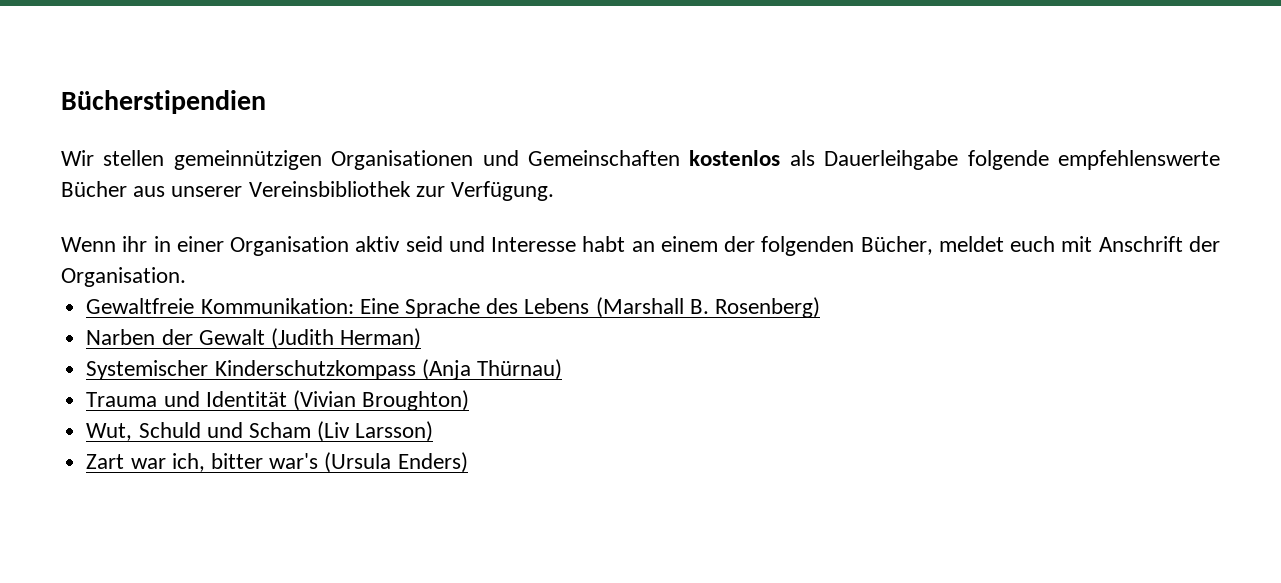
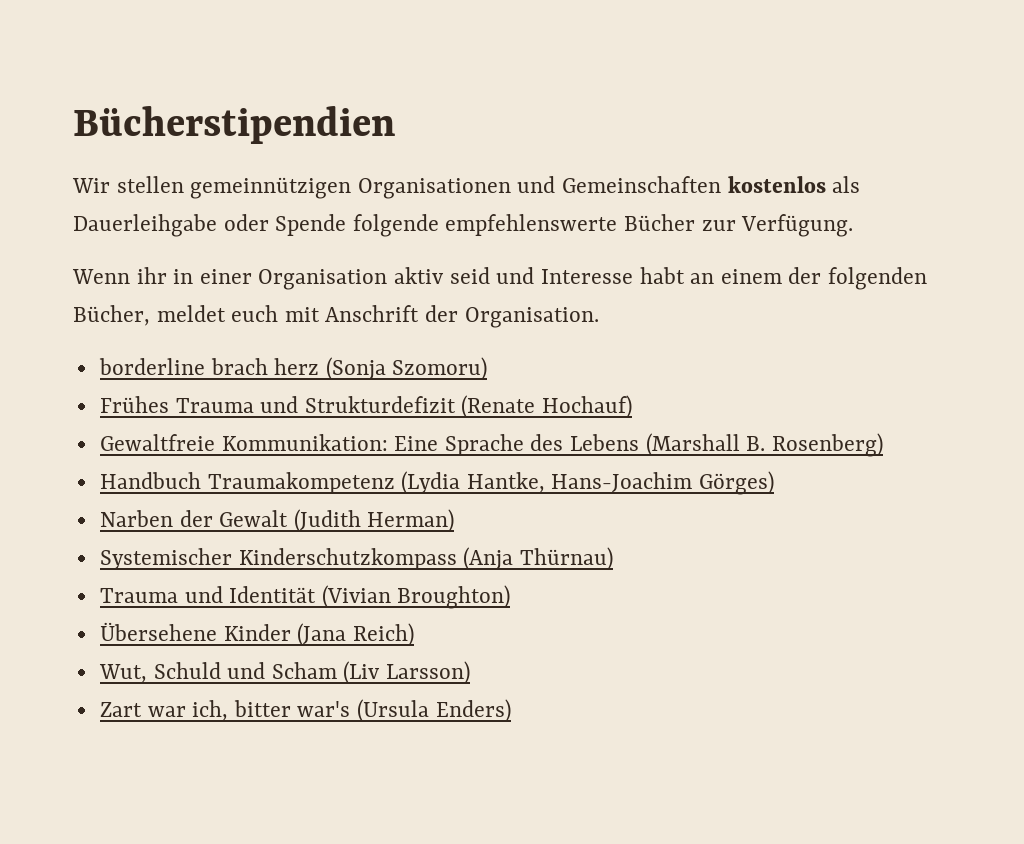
(959, 160) none -> [223,214,347,236] oder Spende
[133,181,411,197] aus unserer Vereinsbibliothek -> (696, 222) none
(186, 277) none -> [98,357,488,381] [99,395,633,419] // borderline brach herz (Sonja Szomoru) // Frühes Trauma und Strukturdefizit (Renate Hochauf)
(820, 307) none -> [99,471,775,495] // Handbuch Traumakompetenz (Lydia Hantke, Hans-Joachim Görges)
(470, 400) none -> [99,622,414,647] // Übersehene Kinder (Jana Reich)

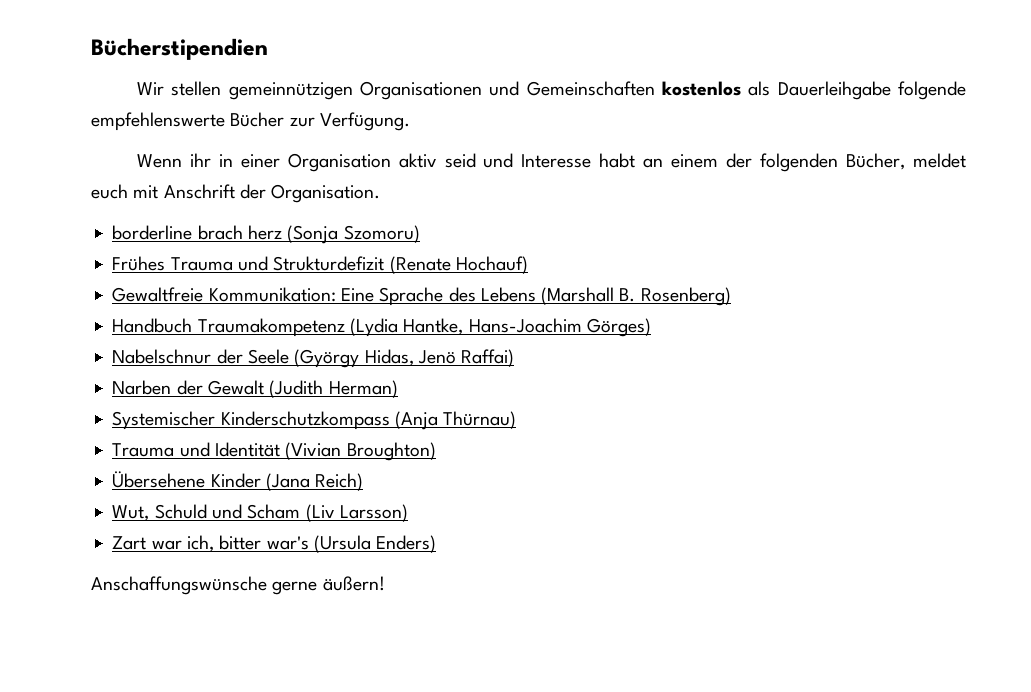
[223,214,347,236] oder Spende -> (891, 90) none
(775, 483) none -> [112,349,515,368] // Nabelschnur der Seele (György Hidas, Jenö Raffai)
(511, 711) none -> [91,576,385,595] // Anschaffungswünsche gerne äußern!

